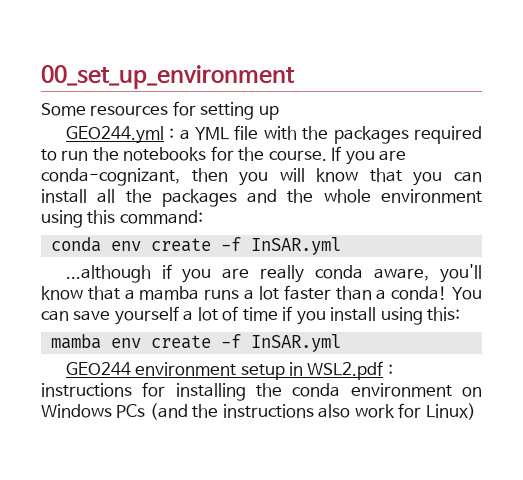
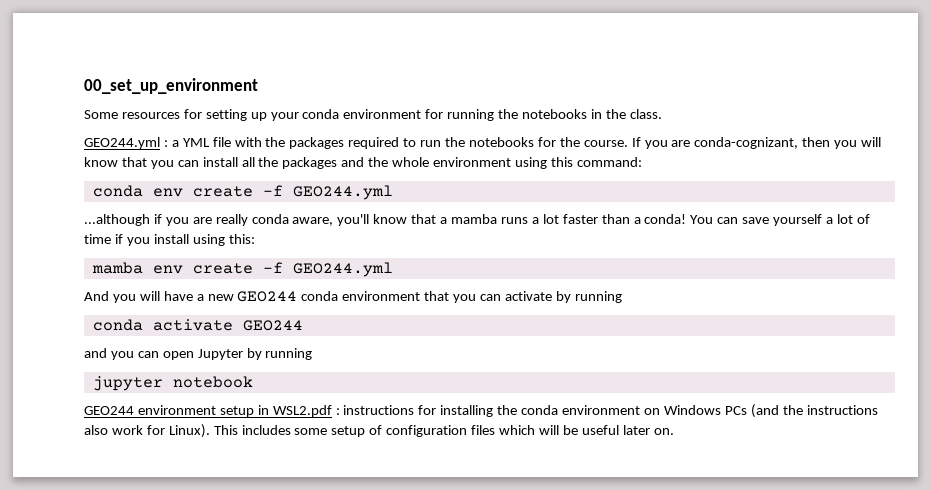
(279, 113) none -> [270,109,662,121] your conda environment for running the notebooks in the class.
[250,237,341,255] InSAR.yml -> [292,185,393,200] GEO244.yml
[250,334,341,352] InSAR.yml -> [292,262,393,277] [84,291,622,303] [92,319,303,331] [84,348,313,360] [92,376,253,391] GEO244.yml // And you will have a new GEO244 conda environment that you can activate by running // conda activate GEO244 // and you can open Jupyter by running // jupyter notebook
[425,403,476,420] Linux) -> [168,424,674,438] Linux). This includes some setup of configuration files which will be useful later on.

